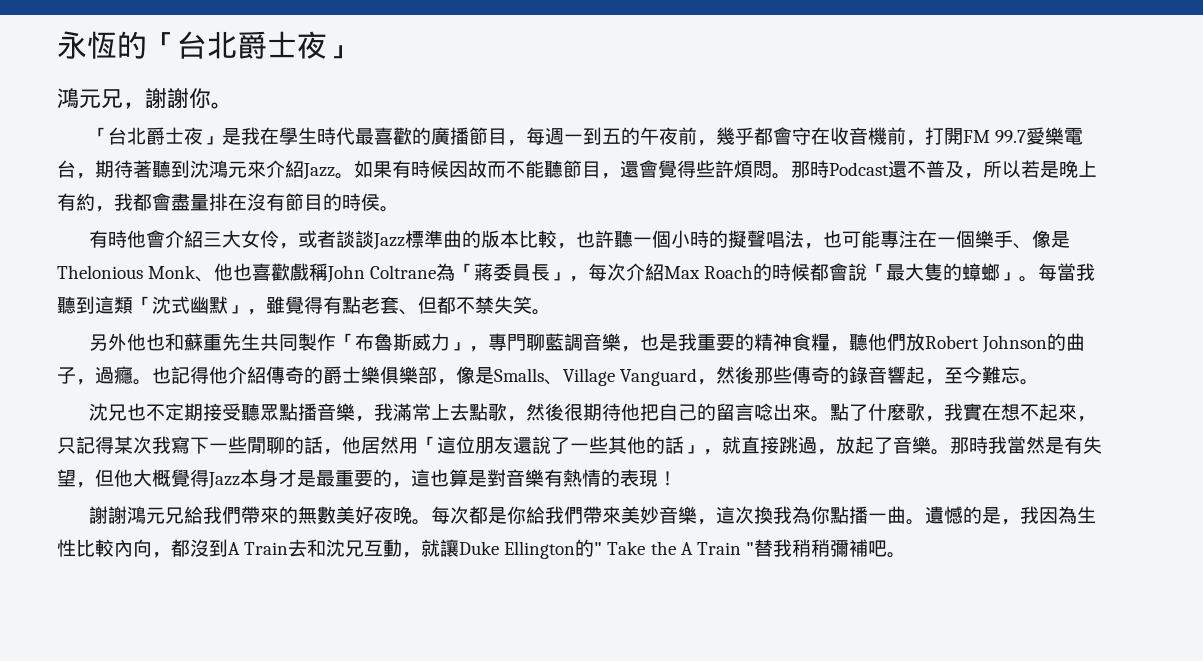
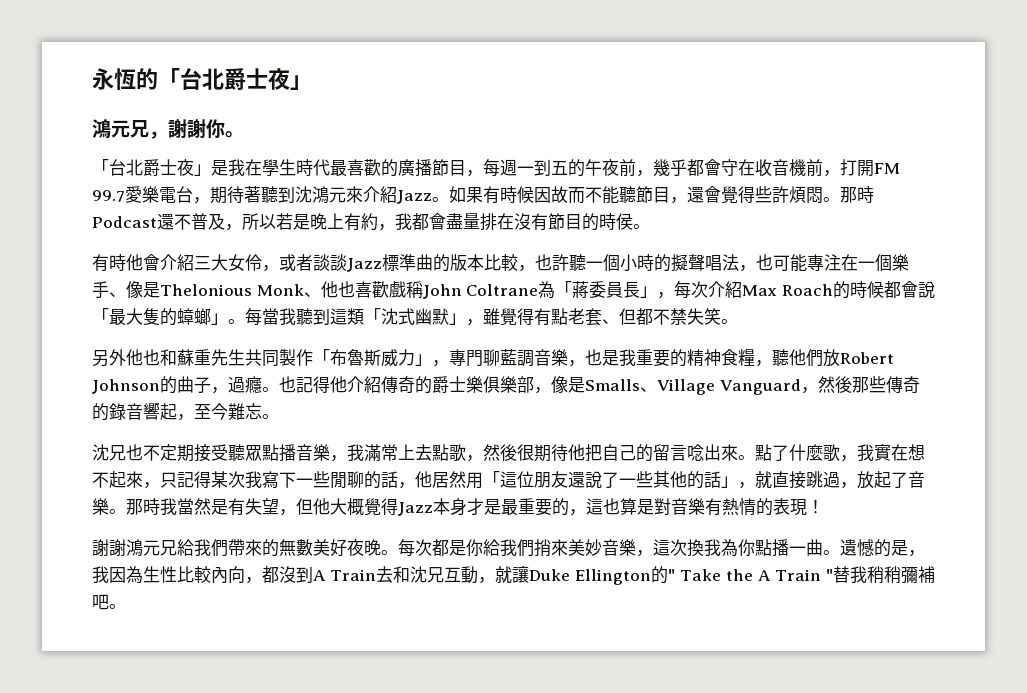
[583,506,603,524] 帶 -> [534,539,551,557] 捎

